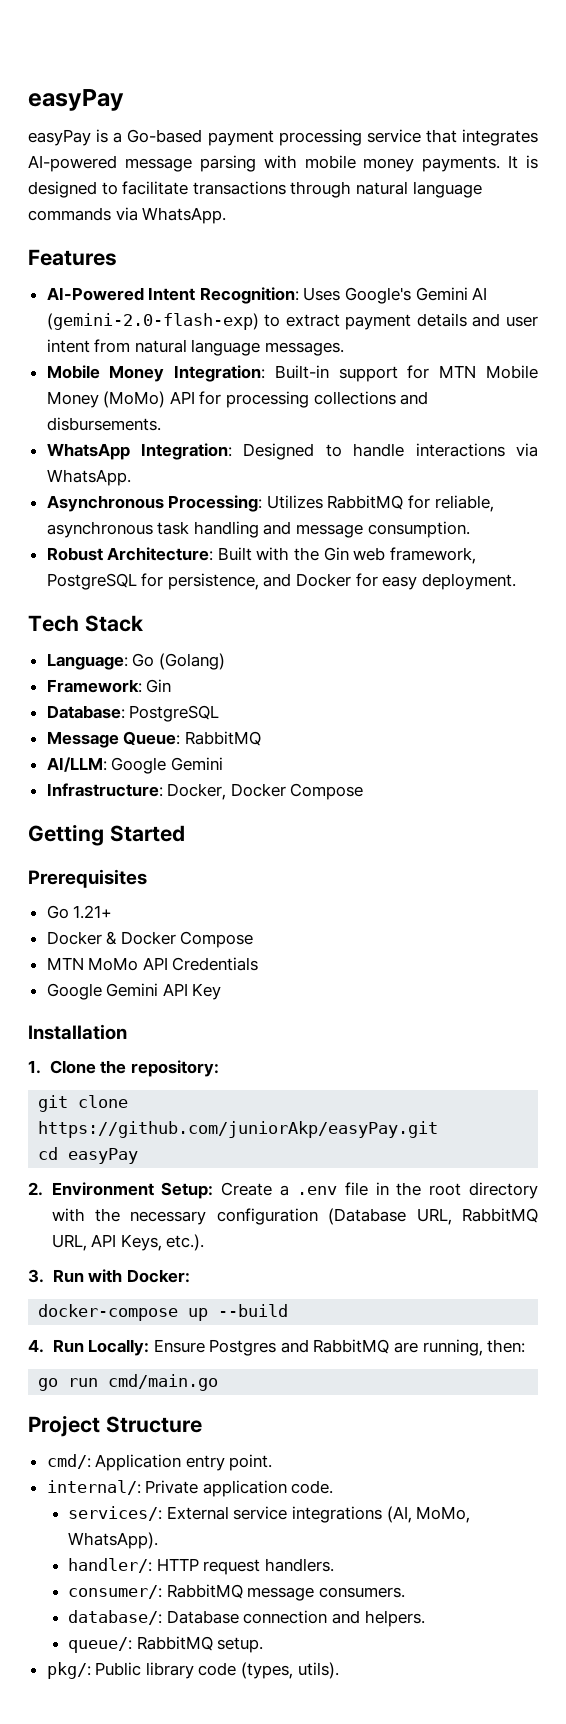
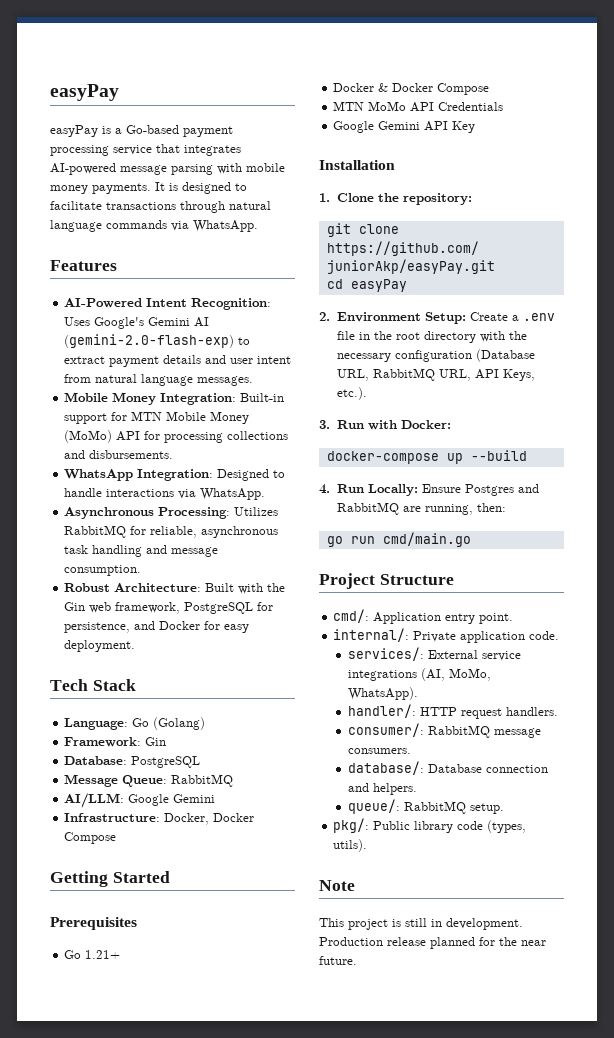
(339, 1670) none -> [319,880,355,891] [319,918,523,930] [319,937,546,949] [319,956,357,965] // Note // This project is still in development. Production release planned for the near future.

